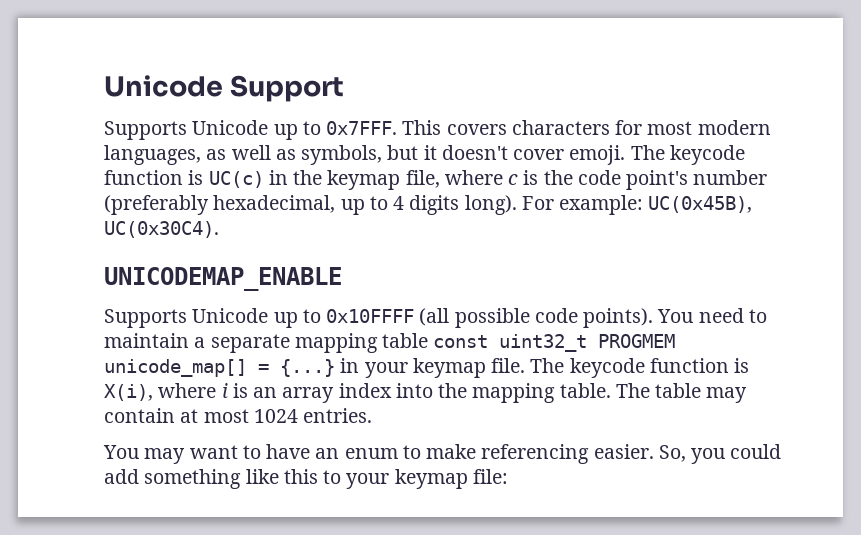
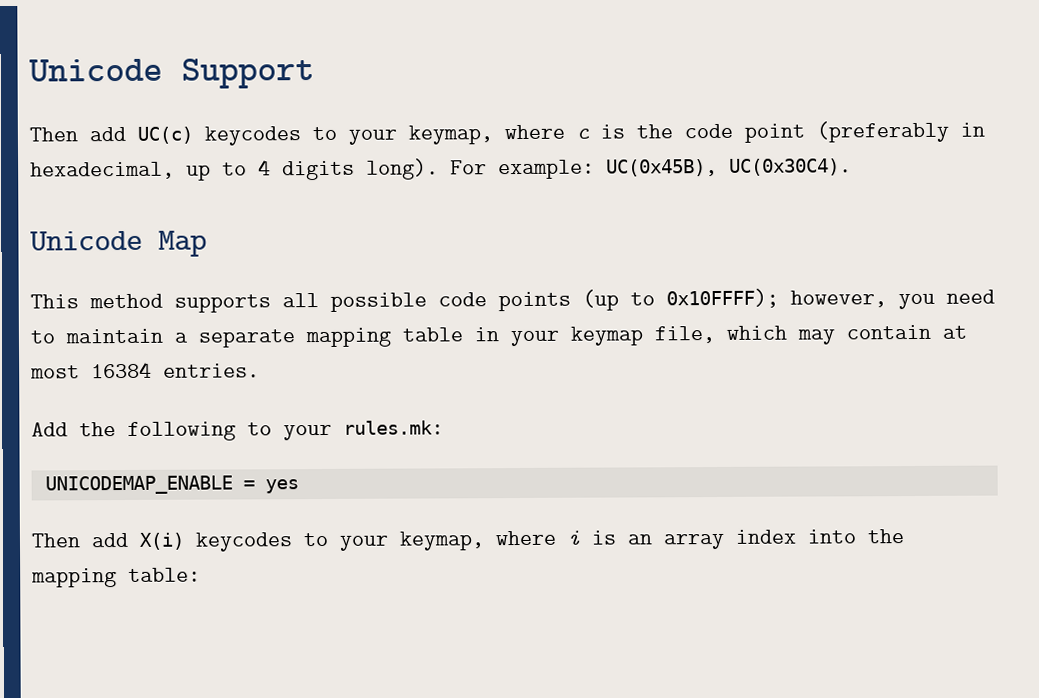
[104,120,771,140] [104,145,745,165] [104,170,440,190] Supports Unicode up to 0x7FFF. This covers characters for most modern languages, as well as symbols, but it doesn't cover emoji. The keycode function is UC(c) in the keymap file, -> [29,125,493,146] Then add UC(c) keycodes to your keymap,
[626,170,768,190] [104,195,209,215] point's number (preferably -> [744,120,985,143] point (preferably in
[104,267,342,291] [104,308,694,328] UNICODEMAP_ENABLE // Supports Unicode up to 0x10FFFF (all possible code points). You -> [29,230,207,257] [30,288,935,313] Unicode Map // This method supports all possible code points (up to 0x10FFFF); however, you
[433,334,676,352] [104,358,750,378] [104,384,153,401] const uint32_t PROGMEM unicode_map[] = {...} in your keymap file. The keycode function is X(i), -> [474,324,967,347] [30,361,260,379] [31,420,444,441] [44,475,299,495] [31,531,485,552] in your keymap file, which may contain at most 16384 entries. // Add the following to your rules.mk: // UNICODEMAP_ENABLE = yes // Then add X(i) keycodes to your keymap,
[559,383,748,403] [104,408,373,423] [103,444,782,464] [104,469,508,489] table. The table may contain at most 1024 entries. // You may want to have an enum to make referencing easier. So, you could add something like this to your keymap file: -> [128,567,201,582] table:

